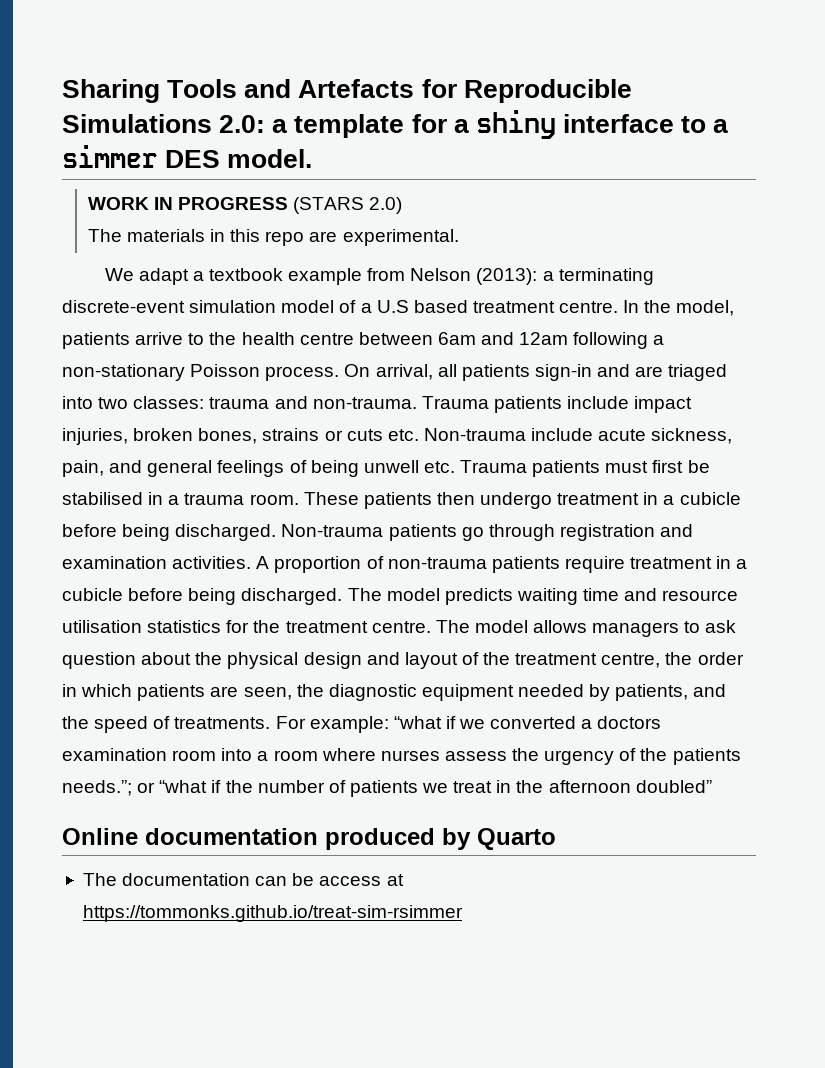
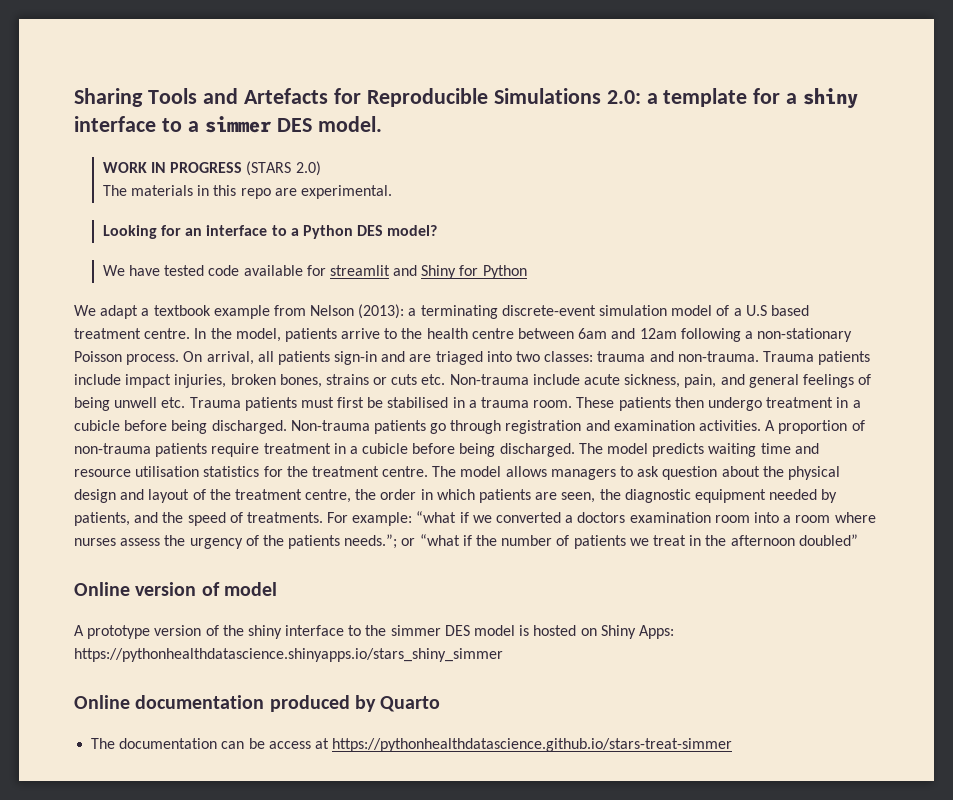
(459, 237) none -> [102,225,438,239] [102,265,527,279] // Looking for an interface to a Python DES model? // We have tested code available for streamlit and Shiny for Python
(712, 786) none -> [74,582,277,596] [74,625,674,639] [74,648,503,662] // Online version of model // A prototype version of the shiny interface to the simmer DES model is hosted on Shiny Apps: https://pythonhealthdatascience.shinyapps.io/stars_shiny_simmer
[82,905,463,922] https://tommonks.github.io/treat-sim-rsimmer -> [332,738,733,752] https://pythonhealthdatascience.github.io/stars-treat-simmer

